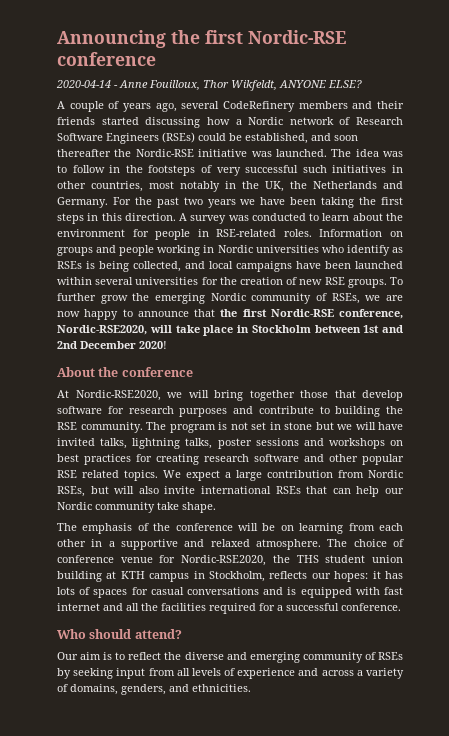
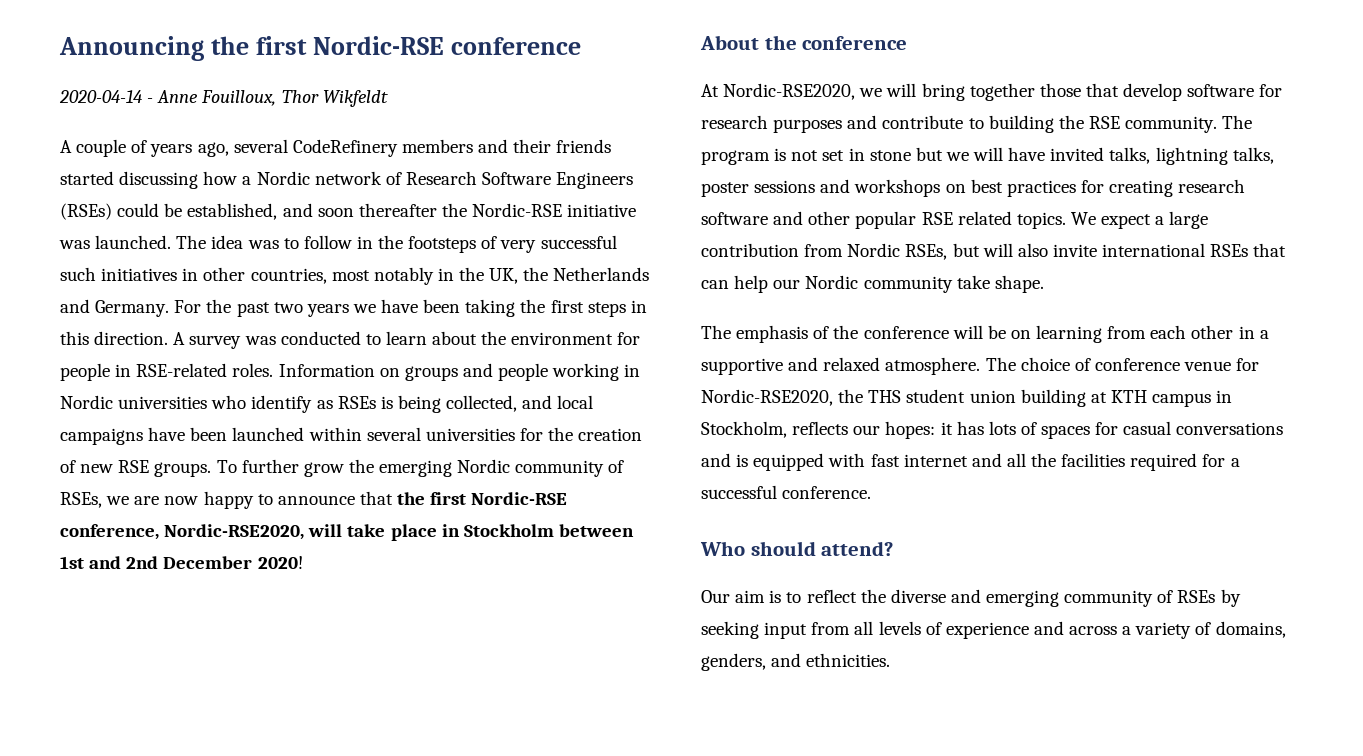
[231,80,362,91] Wikfeldt, ANYONE ELSE? -> [322,90,388,107] Wikfeldt

